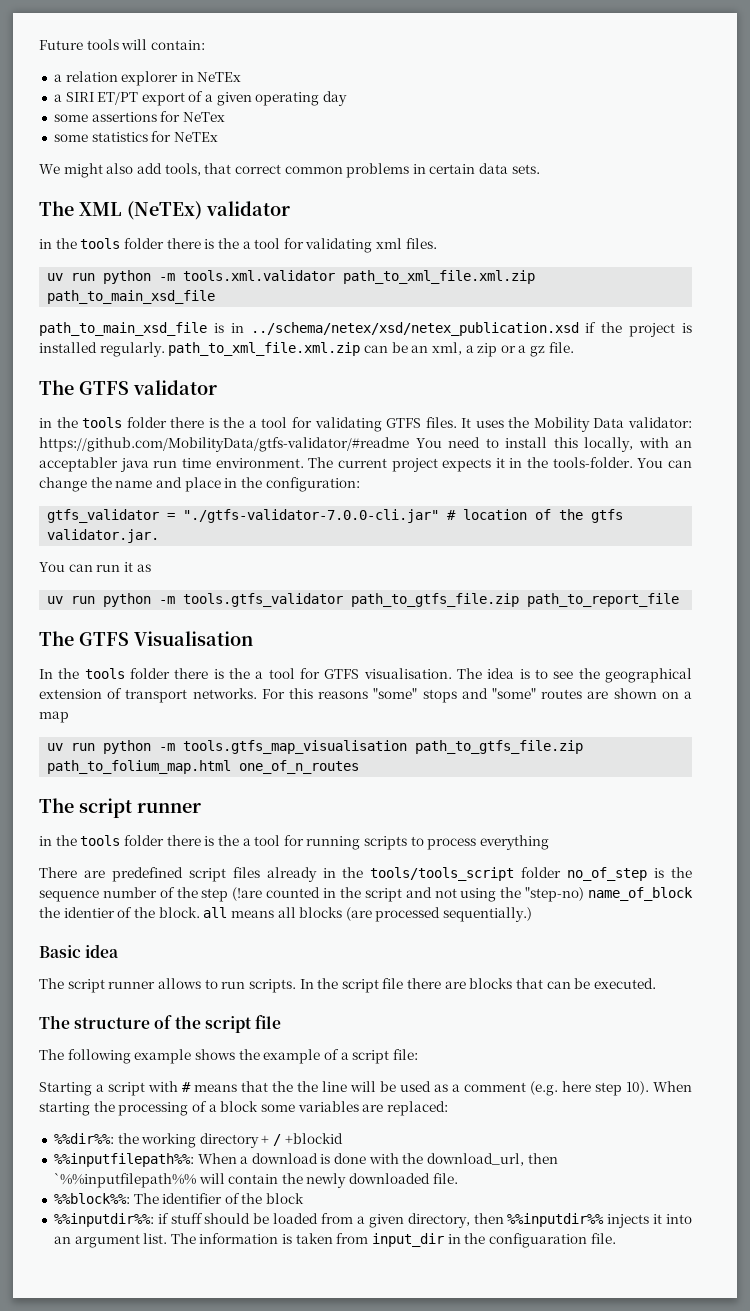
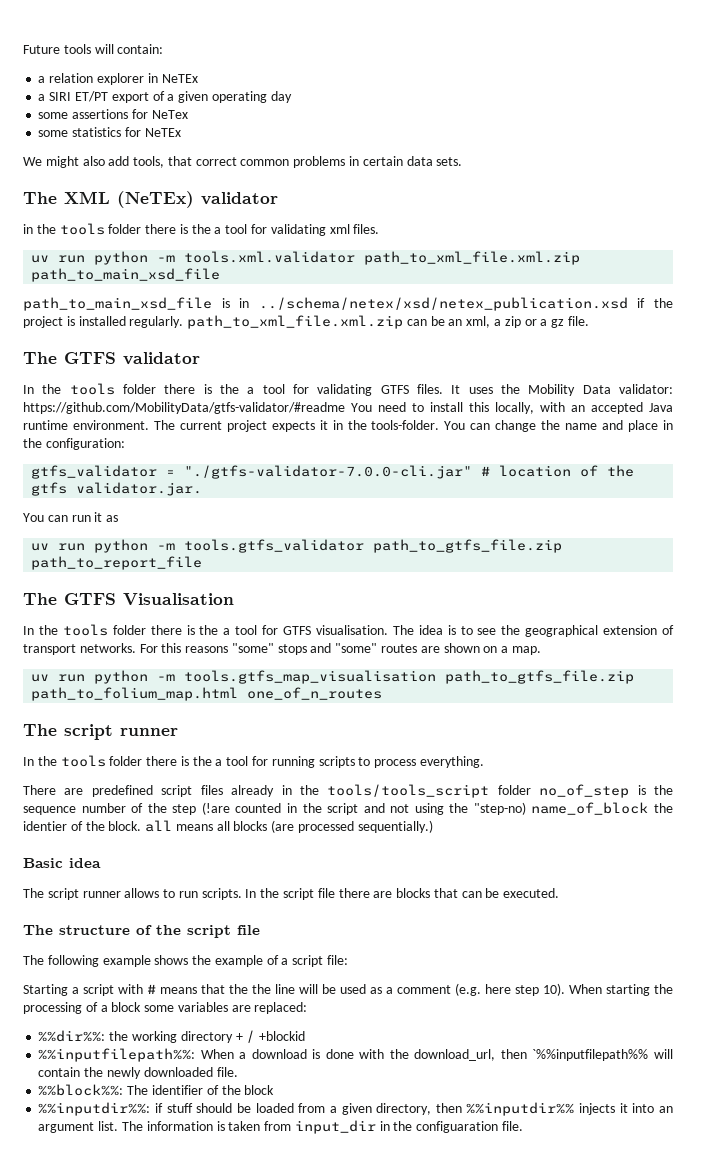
[39,418,52,428] in -> [23,385,34,394] In
[39,457,211,472] acceptabler java run time -> [591,402,673,414] [23,420,68,430] accepted Java runtime
[39,711,69,723] map -> [511,646,541,655] map.
[39,836,52,846] in -> [23,757,34,766] In
[480,835,550,850] everything -> [419,756,484,768] everything.

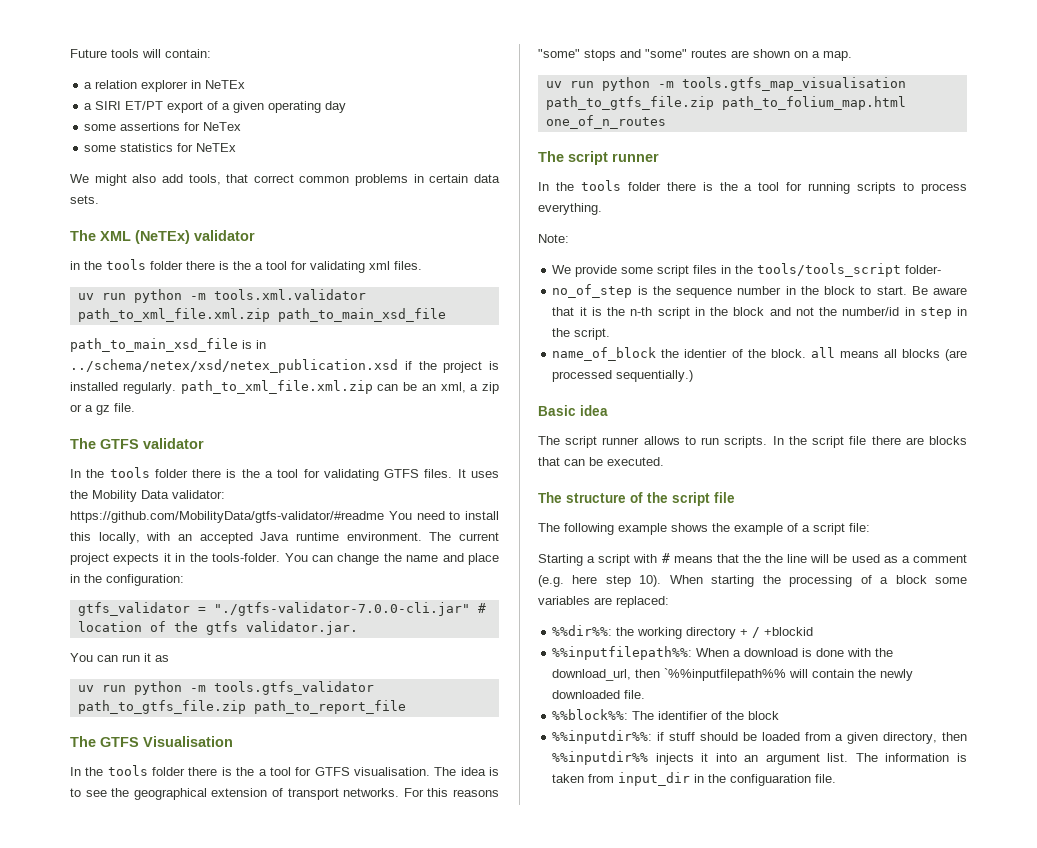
[23,785,153,797] There are predefined -> [538,234,569,243] [552,265,654,277] Note: // We provide some
[231,785,275,797] already -> (718, 269) none
[497,785,531,795] folder -> [905,265,942,274] folder- //
[131,802,526,815] of the step (!are counted in the script and not using the "step-no) -> [785,286,967,295] [552,307,967,319] [552,328,611,340] in the block to start. Be aware that it is the n-th script in the block and not the number/id in step in the script. //

